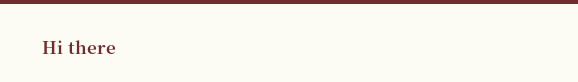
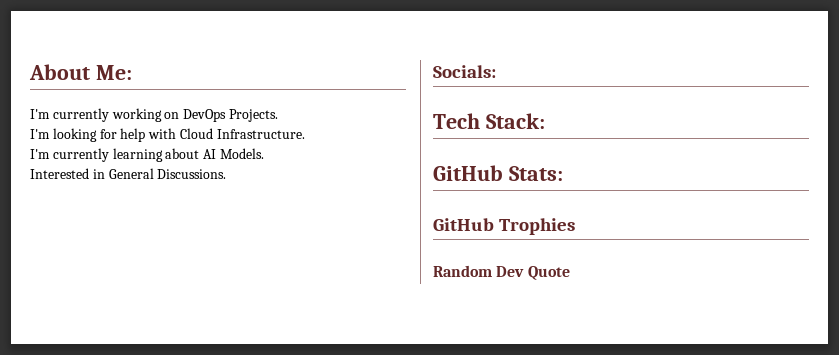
[42,40,116,54] Hi there -> [29,64,132,80] [30,108,278,122] [30,128,305,142] [30,148,264,162] [30,168,227,179] [433,65,496,78] [433,113,545,129] [433,165,563,181] [433,218,576,235] [433,265,570,280] About Me: // I'm currently working on DevOps Projects. // I'm looking for help with Cloud Infrastructure. // I'm currently learning about AI Models. // Interested in General Discussions. // Socials: // Tech Stack: // GitHub Stats: // GitHub Trophies // Random Dev Quote

